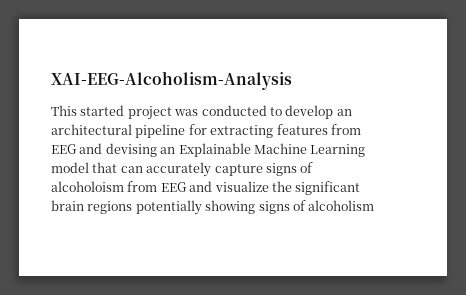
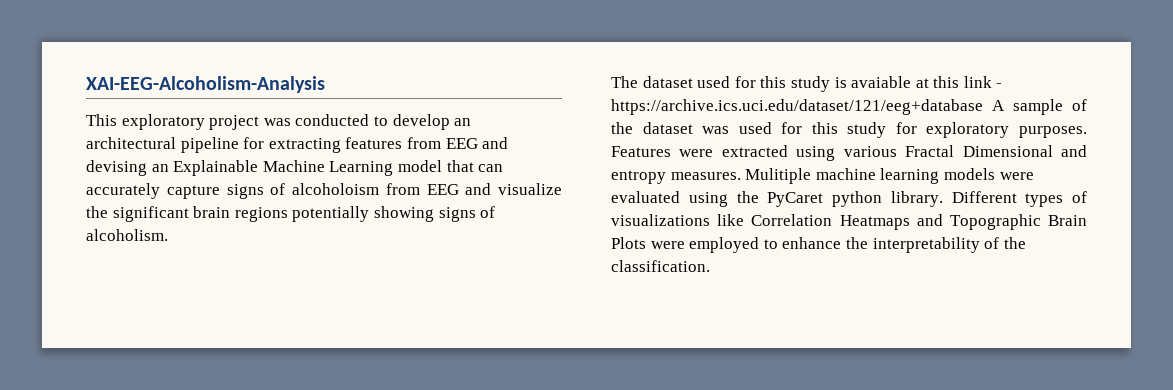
[80,105,125,116] started -> [121,114,205,130] exploratory
[308,200,375,211] alcoholism -> [86,229,168,241] [611,76,1003,92] [611,99,1087,115] [611,122,1087,138] [611,145,1087,161] [611,168,1034,184] [611,191,1087,207] [611,214,1087,230] [611,237,1026,253] [611,260,710,272] alcoholism. // The dataset used for this study is avaiable at this link - https://archive.ics.uci.edu/dataset/121/eeg+database A sample of the dataset was used for this study for exploratory purposes. Features were extracted using various Fractal Dimensional and entropy measures. Mulitiple machine learning models were evaluated using the PyCaret python library. Different types of visualizations like Correlation Heatmaps and Topographic Brain Plots were employed to enhance the interpretability of the classification.

